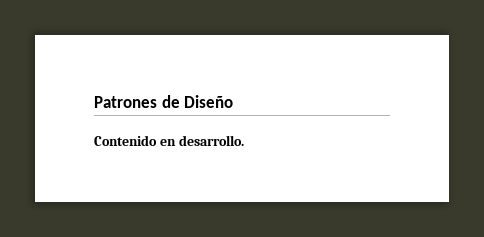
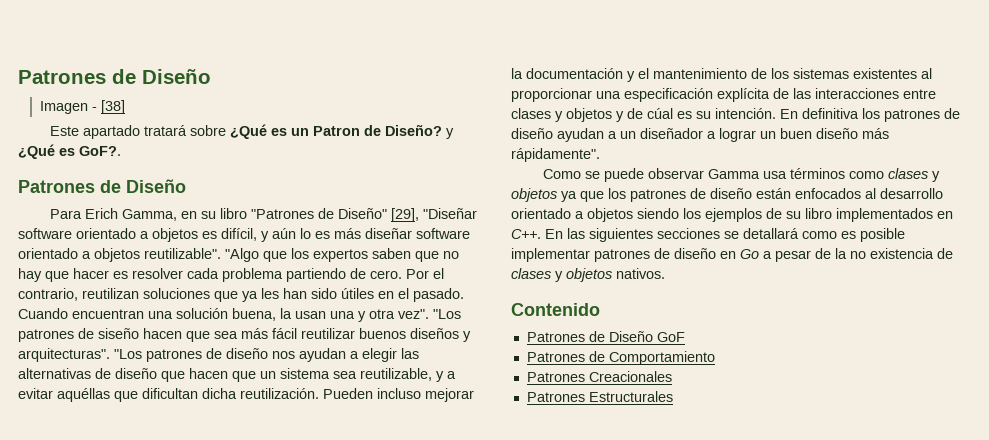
[94,95,234,108] [94,135,244,146] Patrones de Diseño // Contenido en desarrollo. -> [18,69,211,84] [40,100,126,114] [49,124,454,139] [18,144,121,159] [18,179,186,193] [49,208,477,222] [18,228,470,242] [18,248,459,262] [18,268,444,282] [18,288,464,302] [18,308,461,322] [18,328,471,342] [18,348,419,362] [18,368,456,382] [18,388,474,402] [511,68,932,82] [511,88,936,102] [511,108,960,122] [511,128,889,142] [511,148,600,162] [542,168,940,182] [511,188,943,202] [511,208,953,222] [511,228,905,242] [511,248,953,262] [511,268,665,282] [511,303,600,316] [526,331,685,342] [526,351,715,365] [526,371,672,382] [526,391,673,402] Patrones de Diseño // Imagen - [38] // Este apartado tratará sobre ¿Qué es un Patron de Diseño? y ¿Qué es GoF?. // Patrones de Diseño // Para Erich Gamma, en su libro "Patrones de Diseño" [29], "Diseñar software orientado a objetos es difícil, y aún lo es más diseñar software orientado a objetos reutilizable". "Algo que los expertos saben que no hay que hacer es resolver cada problema partiendo de cero. Por el contrario, reutilizan soluciones que ya les han sido útiles en el pasado. Cuando encuentran una solución buena, la usan una y otra vez". "Los patrones de siseño hacen que sea más fácil reutilizar buenos diseños y arquitecturas". "Los patrones de diseño nos ayudan a elegir las alternativas de diseño que hacen que un sistema sea reutilizable, y a evitar aquéllas que dificultan dicha reutilización. Pueden incluso mejorar la documentación y el mantenimiento de los sistemas existentes al proporcionar una especificación explícita de las interacciones entre clases y objetos y de cúal es su intención. En definitiva los patrones de diseño ayudan a un diseñador a lograr un buen diseño más rápidamente". // Como se puede observar Gamma usa términos como clases y objetos ya que los patrones de diseño están enfocados al desarrollo orientado a objetos siendo los ejemplos de su libro implementados en C++. En las siguientes secciones se detallará como es posible implementar patrones de diseño en Go a pesar de la no existencia de clases y objetos nativos. // Contenido // Patrones de Diseño GoF // Patrones de Comportamiento // Patrones Creacionales // Patrones Estructurales

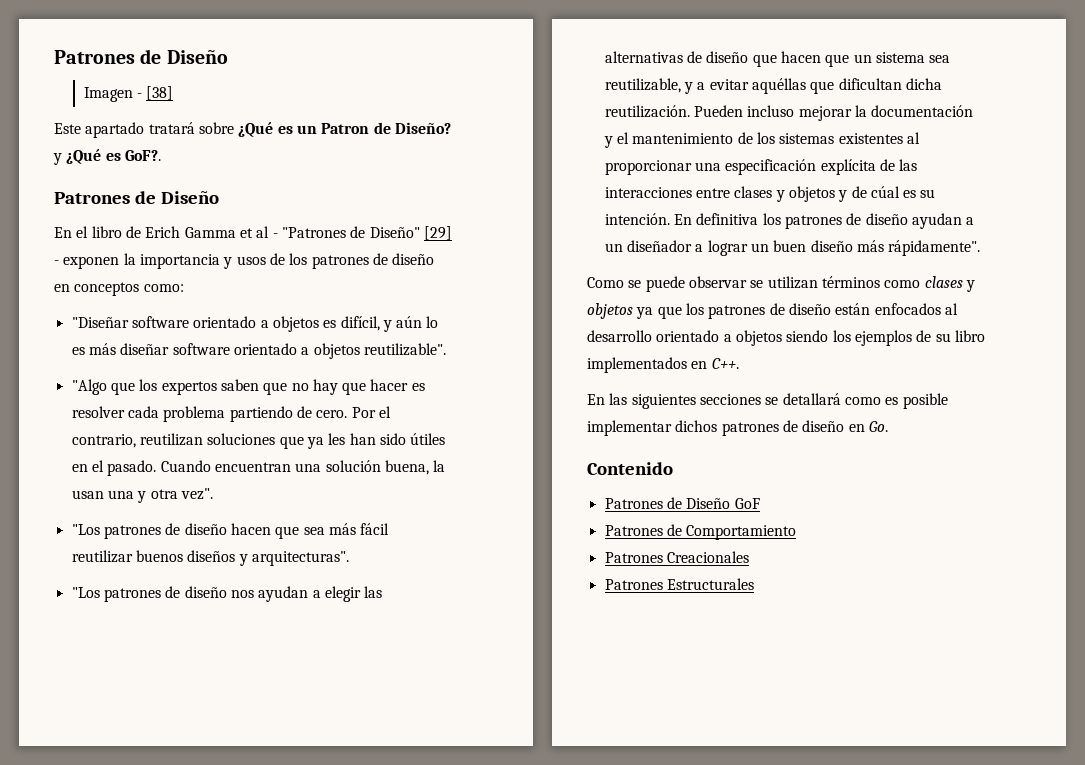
[49,208,419,222] Para Erich Gamma, en su libro "Patrones de Diseño" [29], -> [54,226,452,240] [54,253,435,269] [54,282,184,296] En el libro de Erich Gamma et al - "Patrones de Diseño" [29] - exponen la importancia y usos de los patrones de diseño en conceptos como: //
(221, 253) none -> (446, 349) //
[433,309,461,319] [18,328,139,342] "Los patrones de siseño -> [71,523,227,539] // "Los patrones de diseño
(110, 355) none -> (349, 558) //
[707,169,787,179] Gamma usa -> [750,276,818,289] se utilizan
(541, 234) none -> (739, 363) //
[594,248,953,262] [511,268,665,282] patrones de diseño en Go a pesar de la no existencia de clases y objetos nativos. -> [675,420,888,436] dichos patrones de diseño en Go.

